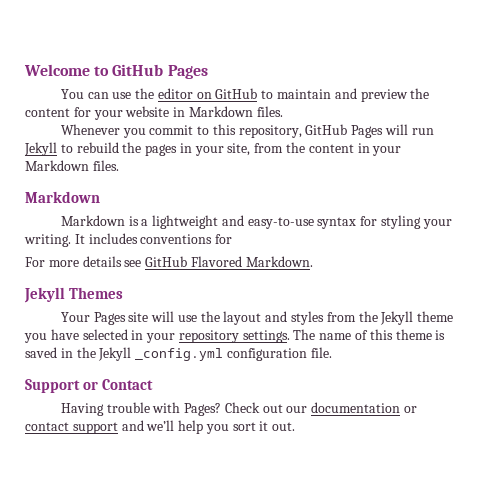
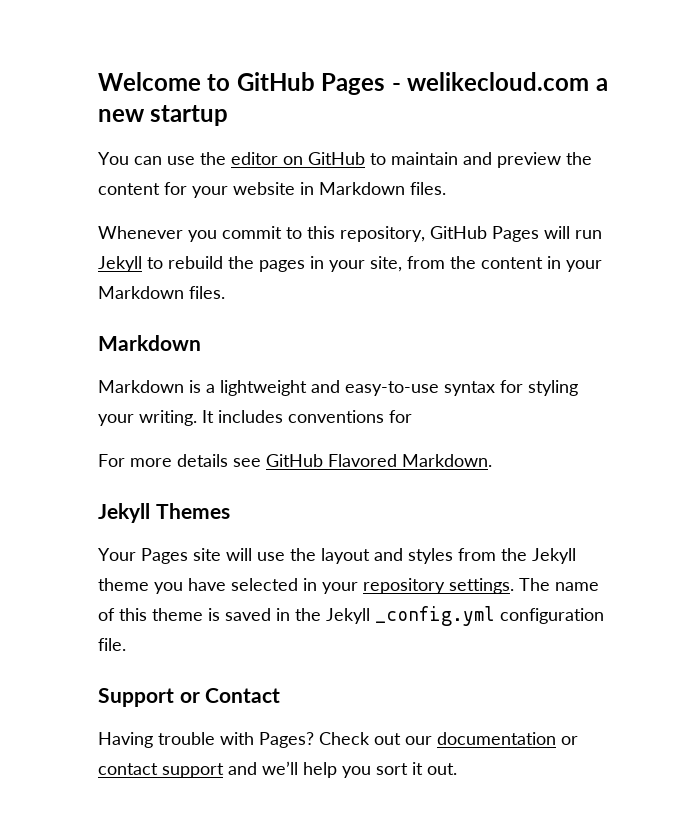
(208, 72) none -> [391,72,608,91] [98,105,229,126] - welikecloud.com a new startup

